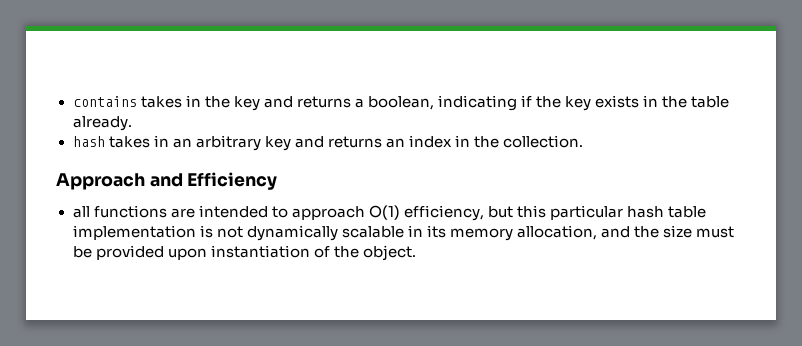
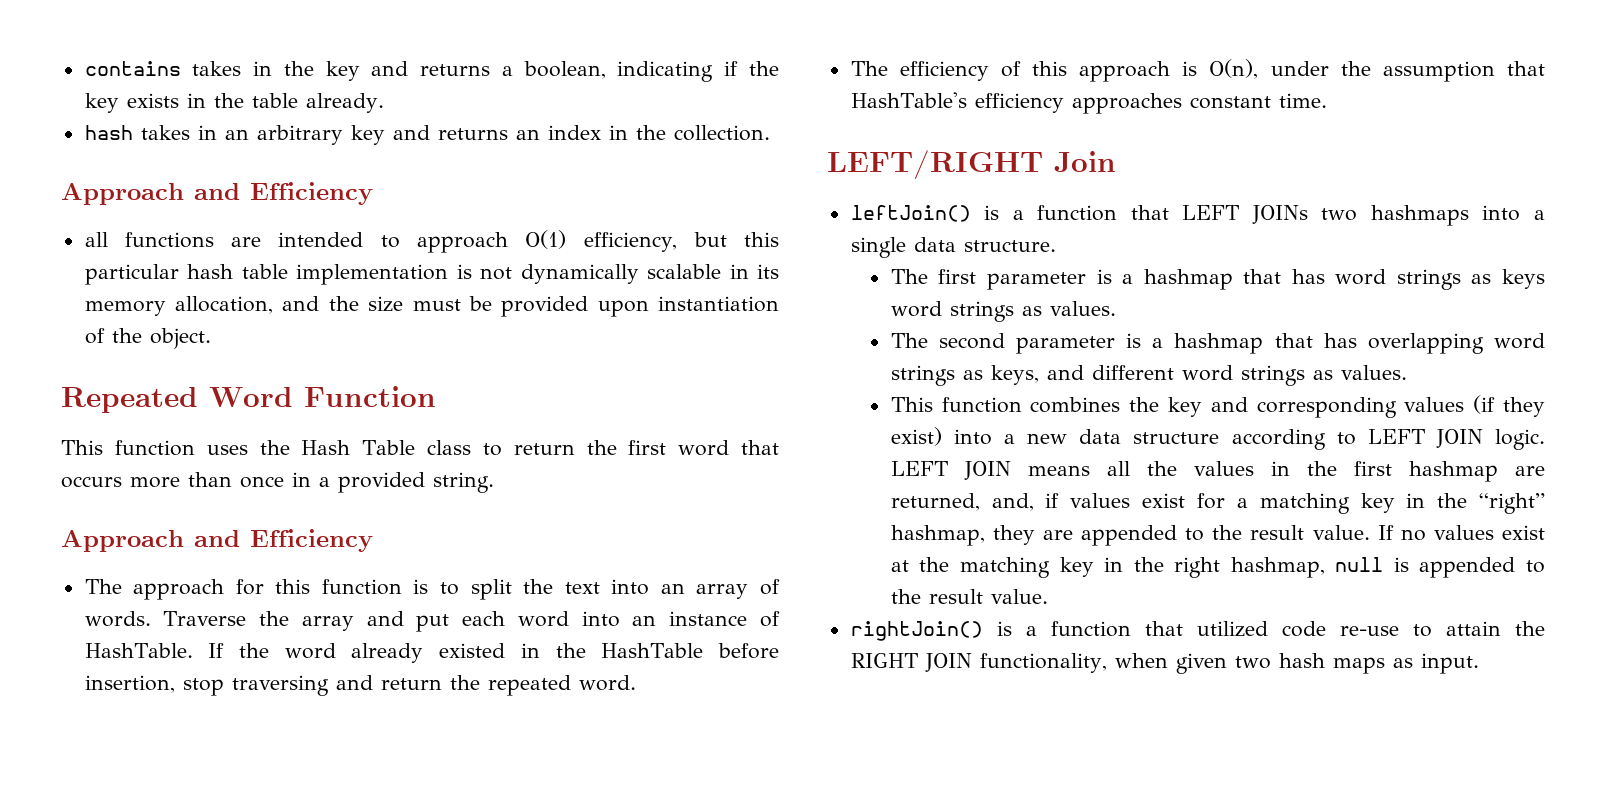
(416, 253) none -> [61,386,436,413] [61,440,779,456] [61,472,494,493] [61,529,373,552] [84,579,780,600] [84,611,780,632] [84,643,779,663] [84,675,636,696] [850,59,1545,82] [850,92,1327,114] [827,150,1116,180] [850,205,1545,226] [850,237,1056,258] [890,269,1545,290] [890,301,1116,322] [890,333,1545,354] [890,365,1407,386] [890,395,1545,418] [890,427,1545,450] [890,461,1545,482] [890,493,1545,514] [890,525,1545,546] [890,557,1545,578] [890,589,1048,604] [850,621,1545,641] [850,653,1479,674] // Repeated Word Function // This function uses the Hash Table class to return the first word that occurs more than once in a provided string. // Approach and Efficiency // The approach for this function is to split the text into an array of words. Traverse the array and put each word into an instance of HashTable. If the word already existed in the HashTable before insertion, stop traversing and return the repeated word. // The efficiency of this approach is O(n), under the assumption that HashTable's efficiency approaches constant time. // LEFT/RIGHT Join // leftJoin() is a function that LEFT JOINs two hashmaps into a single data structure. // The first parameter is a hashmap that has word strings as keys word strings as values. // The second parameter is a hashmap that has overlapping word strings as keys, and different word strings as values. // This function combines the key and corresponding values (if they exist) into a new data structure according to LEFT JOIN logic. LEFT JOIN means all the values in the first hashmap are returned, and, if values exist for a matching key in the “right” hashmap, they are appended to the result value. If no values exist at the matching key in the right hashmap, null is appended to the result value. // rightJoin() is a function that utilized code re-use to attain the RIGHT JOIN functionality, when given two hash maps as input.

